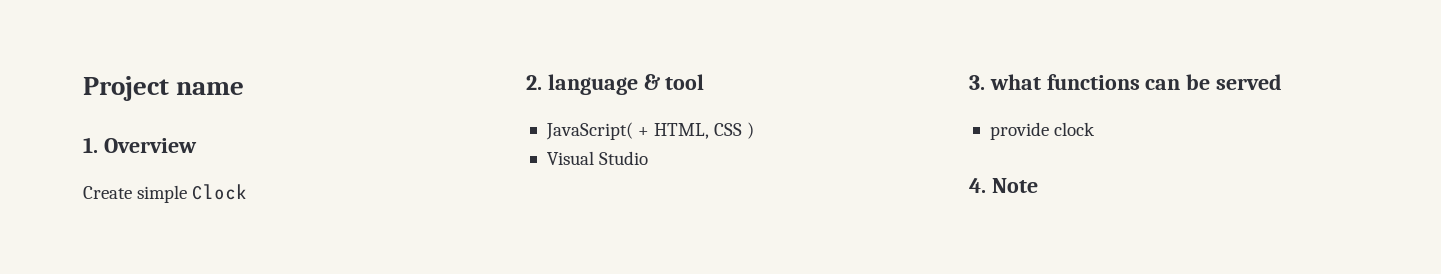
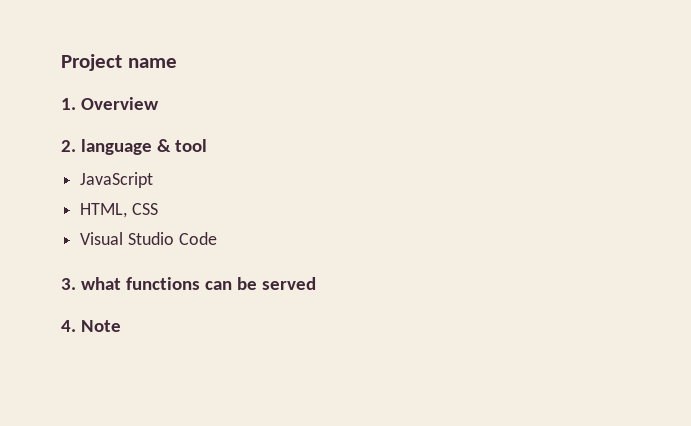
[83,184,248,203] // Create simple Clock -> (159, 103) none
[545,122,650,140] JavaScript( + -> [80,172,154,188] JavaScript //
[747,122,755,139] ) -> (158, 209) none
(649, 158) none -> [178,232,217,245] Code
[989,122,1096,140] // provide clock -> (316, 283) none

